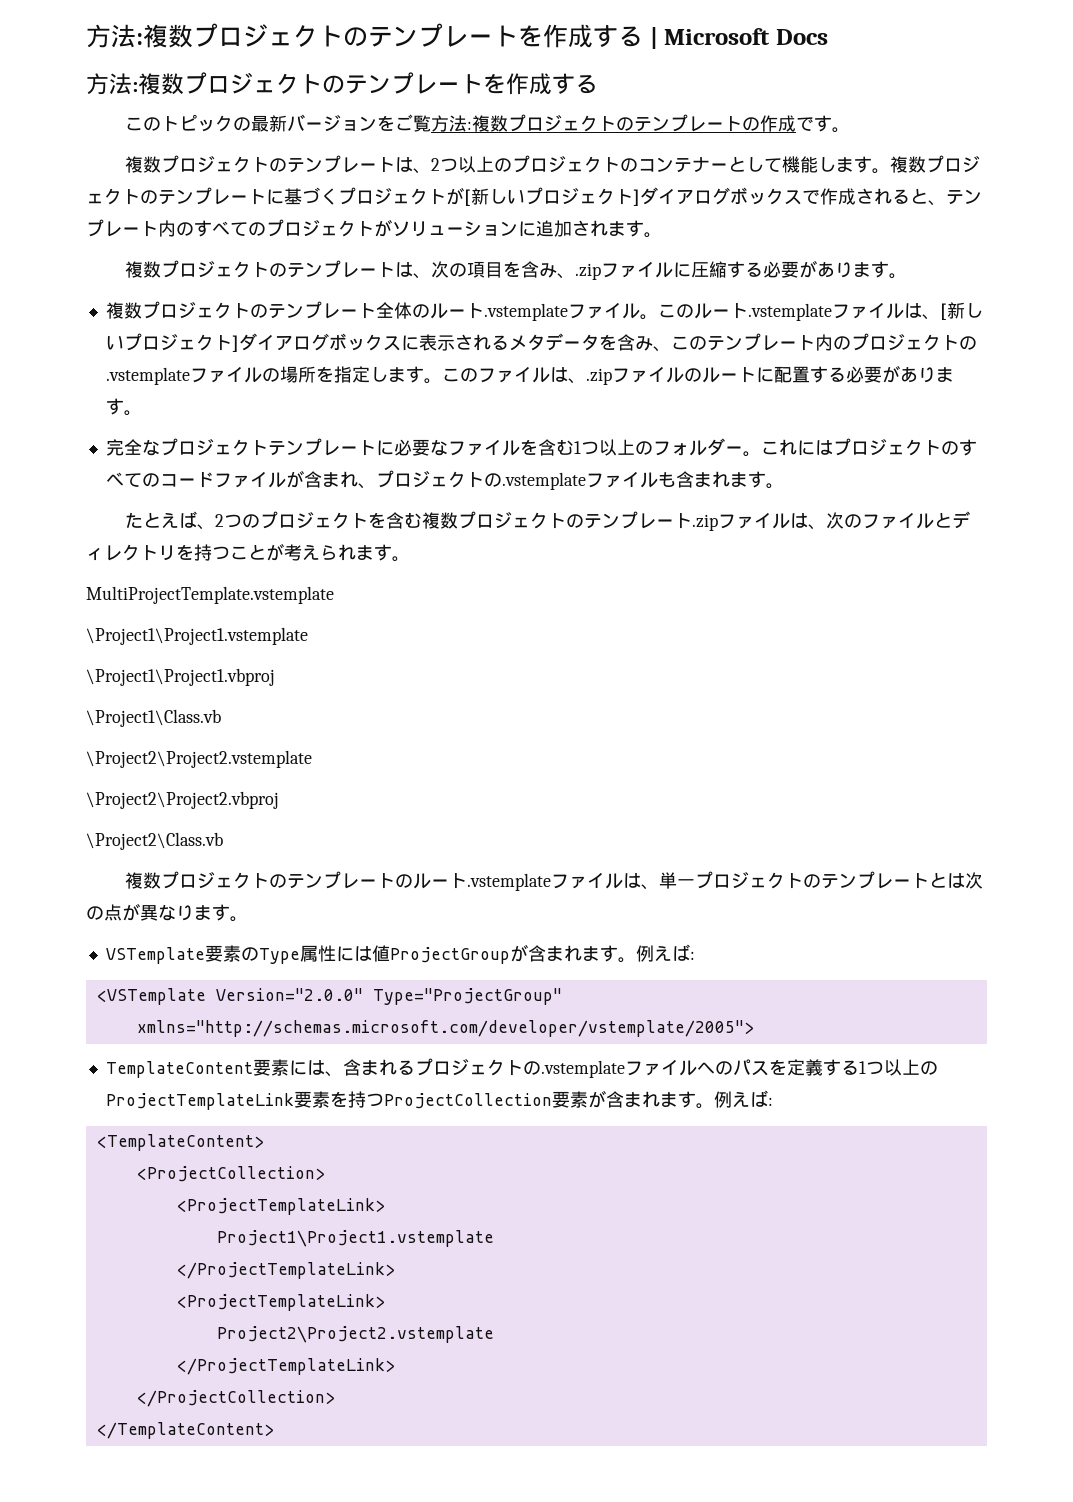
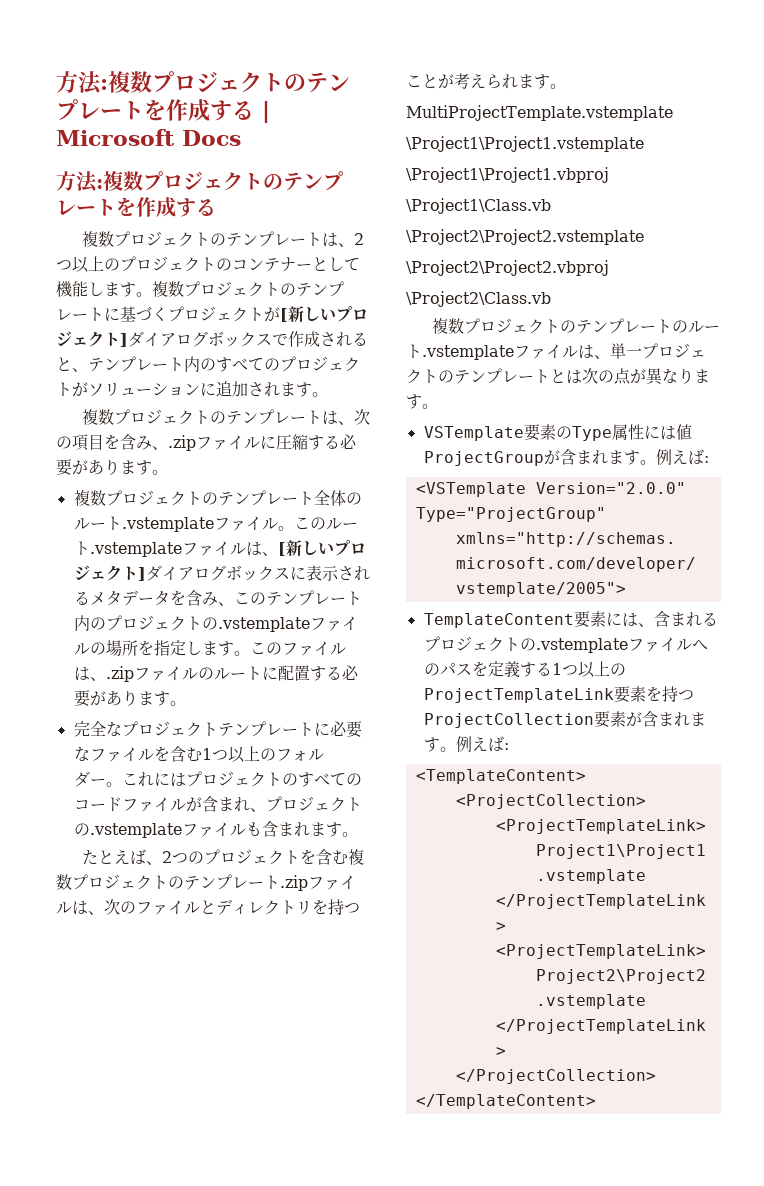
[124,114,850,133] // このトピックの最新バージョンをご覧方法:複数プロジェクトのテンプレートの作成です。 -> (216, 207) none

